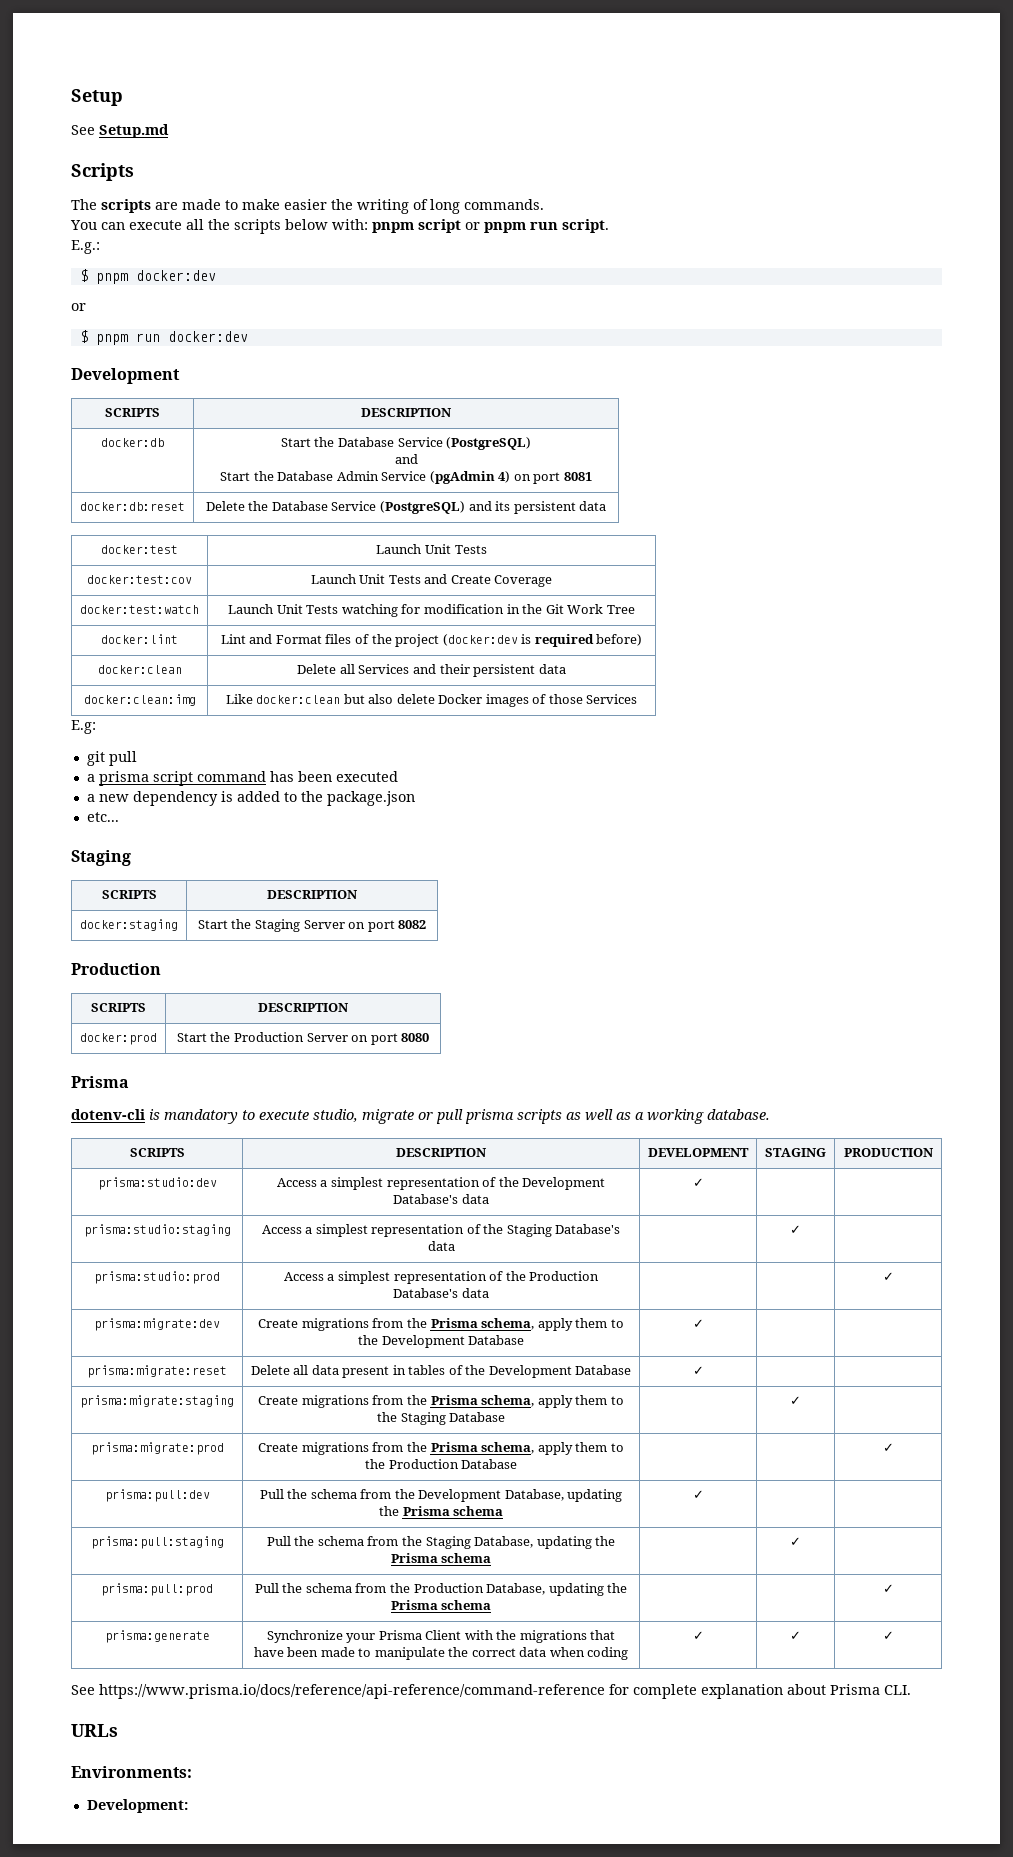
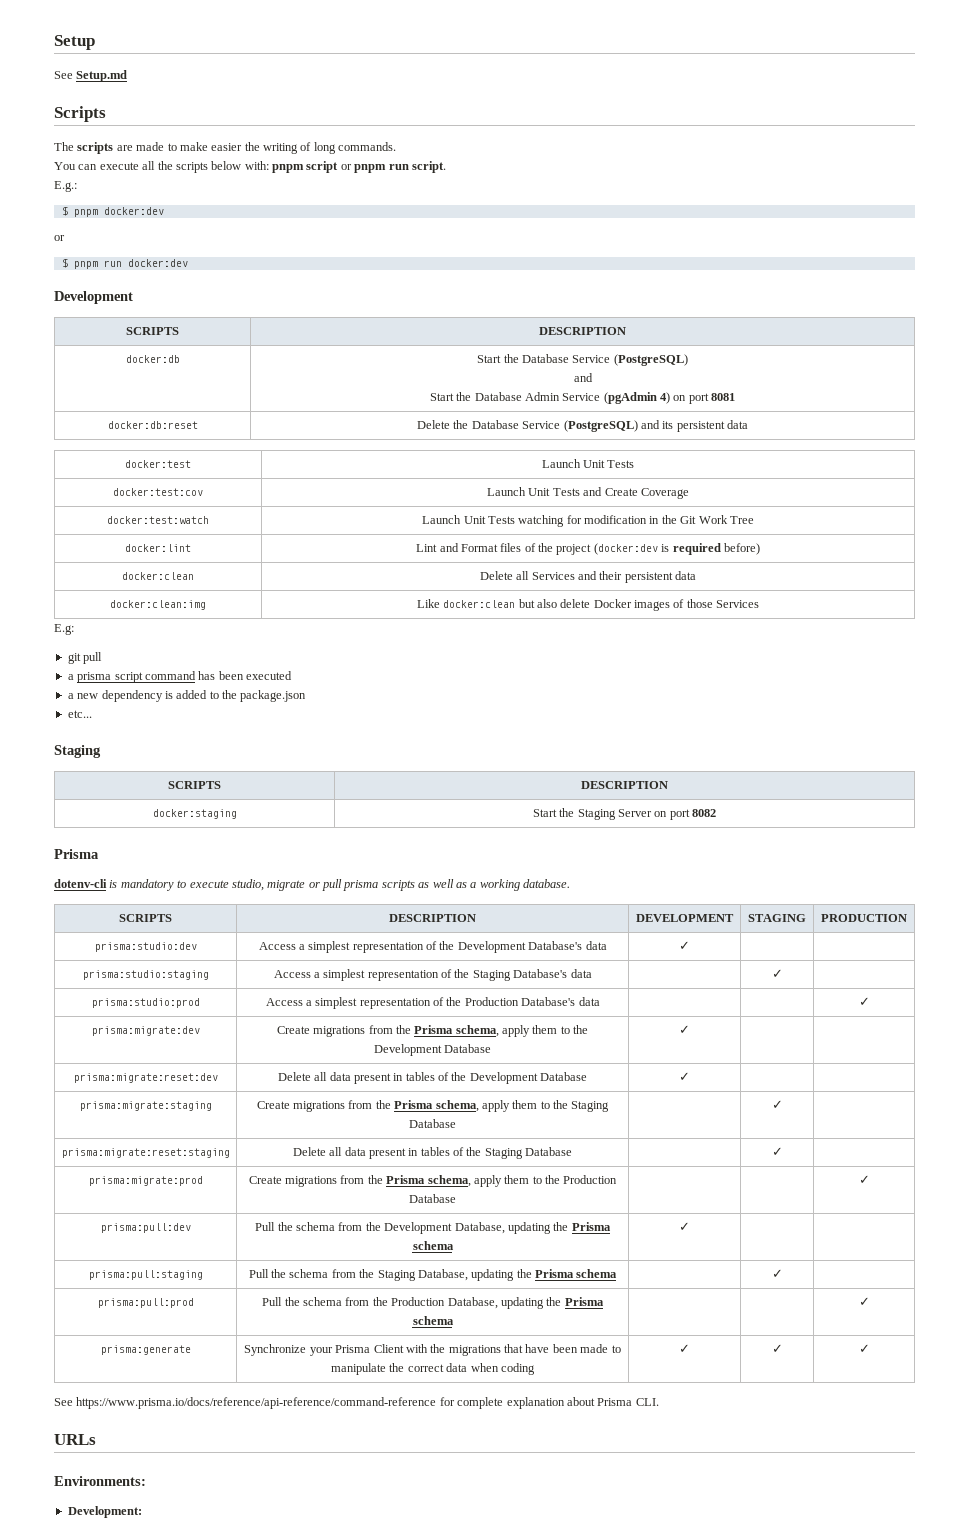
[71,963,161,975] [91,1003,146,1012] [258,1003,349,1012] [80,1033,157,1045] [176,1032,430,1045] // Production // SCRIPTS | DESCRIPTION // docker:prod | Start the Production Server on port 8080 -> (717, 813) none
[87,1365,227,1378] prisma:migrate:reset -> [73,1073,218,1083] prisma:migrate:reset:dev
(801, 1400) none -> [61,1148,230,1158] [292,1147,573,1159] [771,1147,783,1156] // prisma:migrate:reset:staging | Delete all data present in tables of the Staging Database | | ✓ |

